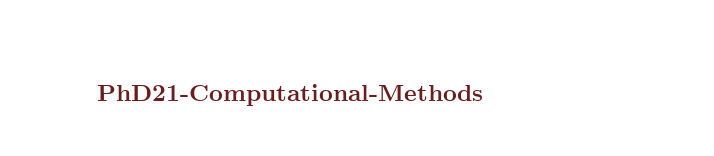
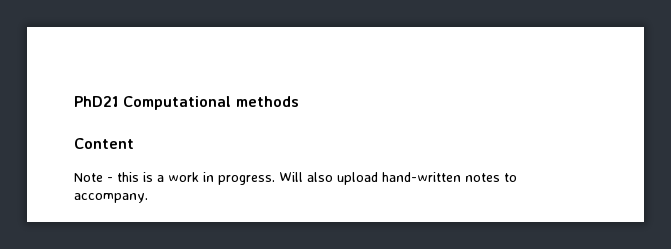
[97,84,483,106] PhD21-Computational-Methods -> [74,96,299,110] [74,138,134,149] [74,172,517,185] [74,193,148,203] PhD21 Computational methods // Content // Note - this is a work in progress. Will also upload hand-written notes to accompany.

